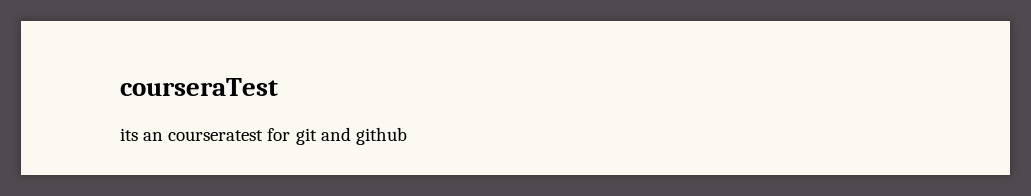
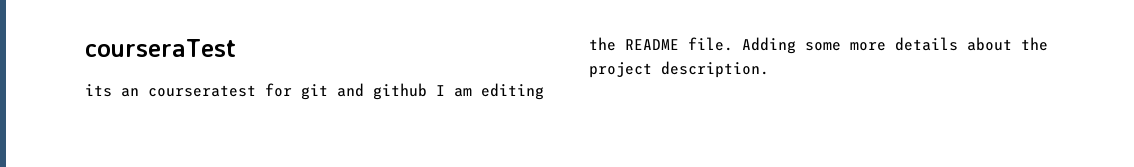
(407, 136) none -> [436,83,544,100] [589,37,1048,54] [589,61,769,78] I am editing the README file. Adding some more details about the project description.

